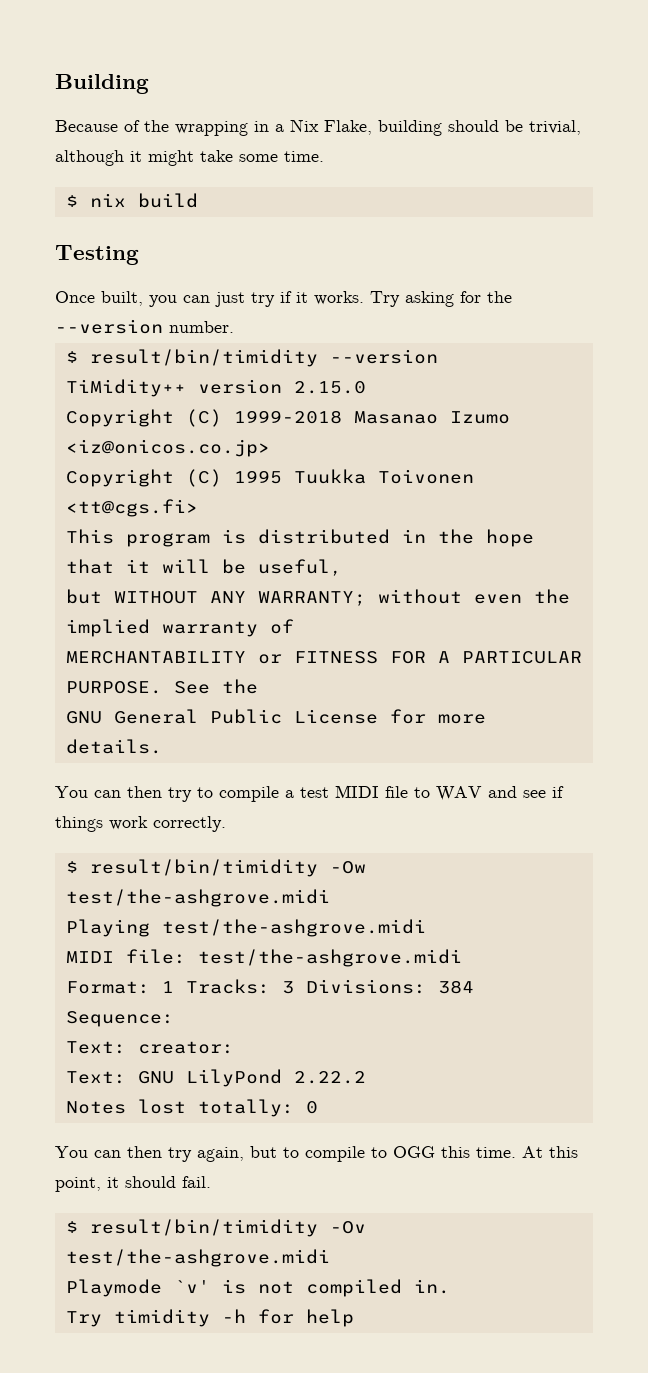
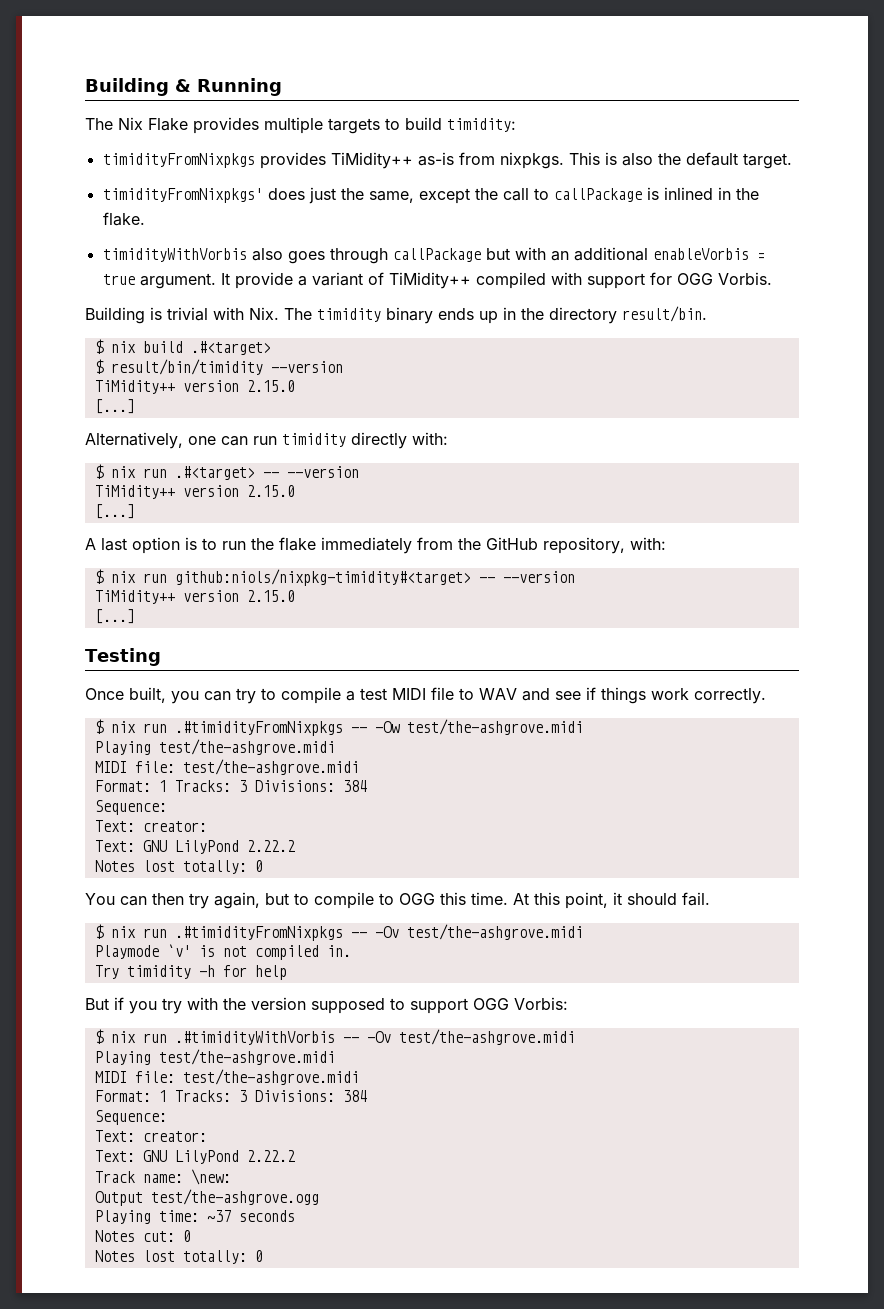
[55,74,149,94] [55,119,581,136] [55,150,324,166] [65,193,198,208] [55,245,139,265] [55,291,512,307] [55,319,234,334] Building // Because of the wrapping in a Nix Flake, building should be trivial, although it might take some time. // $ nix build // Testing // Once built, you can just try if it works. Try asking for the --version number. -> [85,78,282,96] [85,117,516,134] [102,152,792,169] [102,187,759,204] [102,212,145,226] [102,247,765,264] [102,272,772,289] [85,306,707,324] [94,339,271,355] Building & Running // The Nix Flake provides multiple targets to build timidity: // timidityFromNixpkgs provides TiMidity++ as-is from nixpkgs. This is also the default target. // timidityFromNixpkgs' does just the same, except the call to callPackage is inlined in the flake. // timidityWithVorbis also goes through callPackage but with an additional enableVorbis = true argument. It provide a variant of TiMidity++ compiled with support for OGG Vorbis. // Building is trivial with Nix. The timidity binary ends up in the directory result/bin. // $ nix build .#<target>
[65,409,510,427] [65,439,270,457] [65,469,474,487] [65,499,198,517] [65,529,534,547] [65,559,342,576] [65,589,570,606] [65,619,294,637] [65,651,582,664] [65,679,258,694] [65,709,486,724] [65,739,162,754] [55,786,162,798] Copyright (C) 1999-2018 Masanao Izumo <iz@onicos.co.jp> // Copyright (C) 1995 Tuukka Toivonen <tt@cgs.fi> // This program is distributed in the hope that it will be useful, // but WITHOUT ANY WARRANTY; without even the implied warranty of // MERCHANTABILITY or FITNESS FOR A PARTICULAR PURPOSE. See the // GNU General Public License for more details. // You can then -> [94,399,135,414] [85,432,448,449] [94,464,359,480] [94,485,295,499] [94,504,135,519] [85,537,666,554] [94,569,575,586] [94,590,295,604] [94,609,135,624] [85,648,161,666] [85,687,231,704] [...] // Alternatively, one can run timidity directly with: // $ nix run .#<target> -- --version // TiMidity++ version 2.15.0 // [...] // A last option is to run the flake immediately from the GitHub repository, with: // $ nix run github:niols/nixpkg-timidity#<target> -- --version // TiMidity++ version 2.15.0 // [...] // Testing // Once built, you can
[89,859,318,877] result/bin/timidity -> [110,721,367,736] nix run .#timidityFromNixpkgs --
[89,1219,318,1237] result/bin/timidity -> [110,926,367,941] nix run .#timidityFromNixpkgs --
(354, 1318) none -> [85,997,568,1014] [94,1029,575,1045] [94,1049,335,1065] [94,1069,359,1085] [94,1090,367,1102] [94,1110,167,1125] [94,1130,207,1142] [94,1150,295,1164] [94,1169,231,1185] [94,1189,319,1206] [94,1210,295,1224] [94,1230,191,1242] [94,1250,263,1264] // But if you try with the version supposed to support OGG Vorbis: // $ nix run .#timidityWithVorbis -- -Ov test/the-ashgrove.midi // Playing test/the-ashgrove.midi // MIDI file: test/the-ashgrove.midi // Format: 1 Tracks: 3 Divisions: 384 // Sequence: // Text: creator: // Text: GNU LilyPond 2.22.2 // Track name: \new: // Output test/the-ashgrove.ogg // Playing time: ~37 seconds // Notes cut: 0 // Notes lost totally: 0

